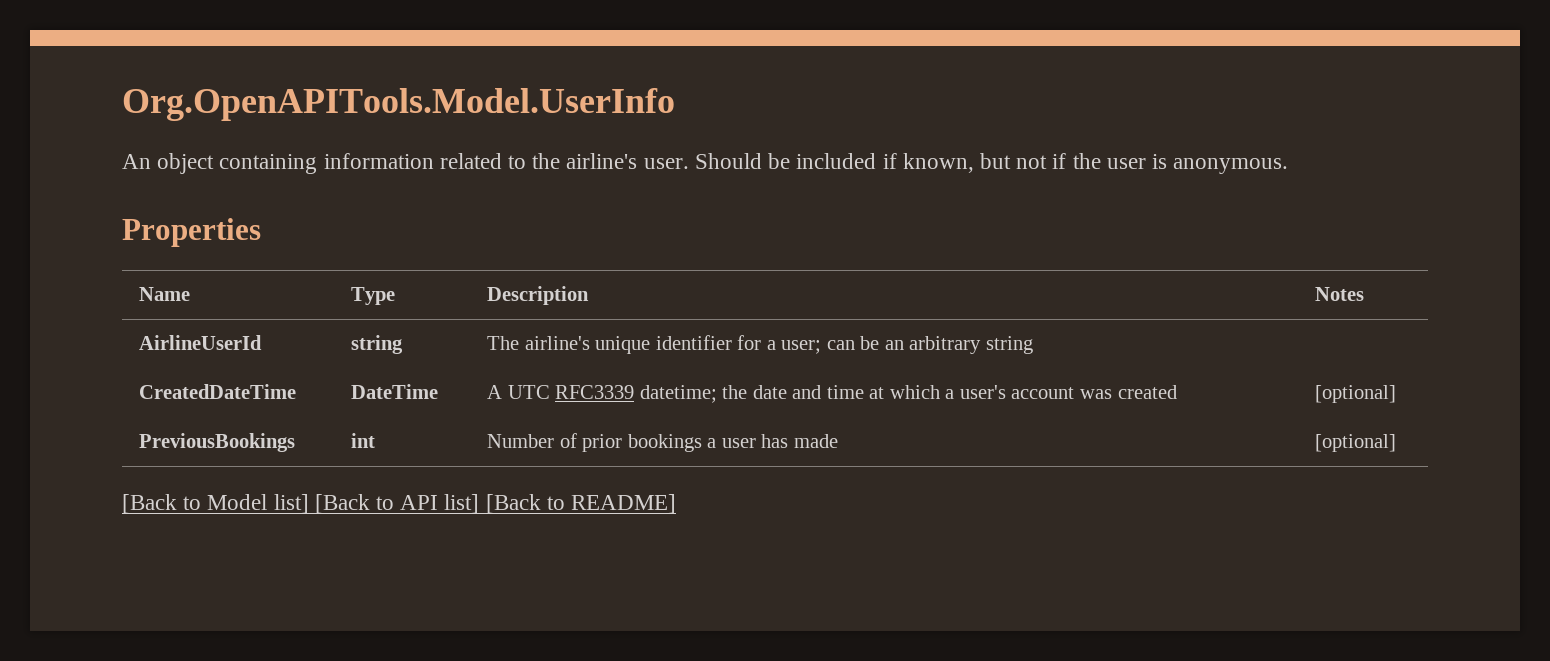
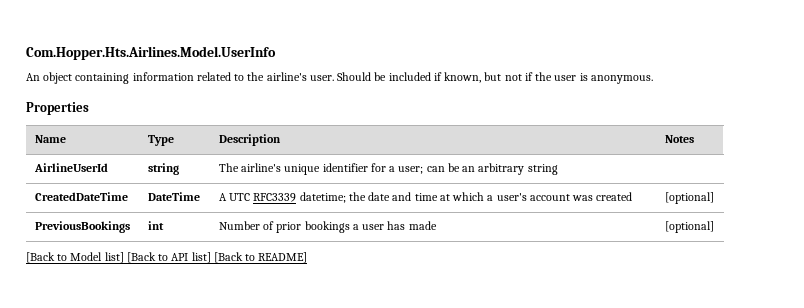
[122,88,675,121] Org.OpenAPITools.Model.UserInfo -> [26,46,276,60] Com.Hopper.Hts.Airlines.Model.UserInfo

